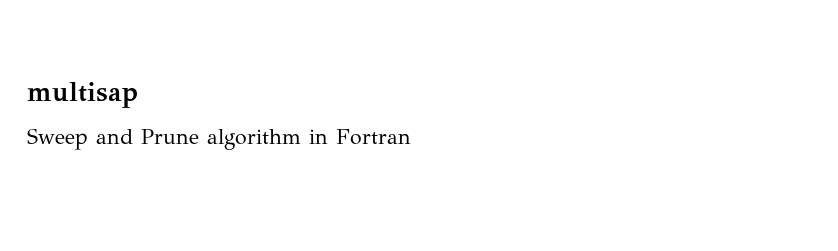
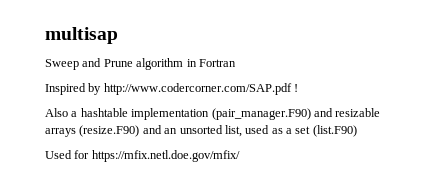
(411, 137) none -> [45,83,299,95] [45,108,381,120] [45,125,357,137] [45,150,240,162] // Inspired by http://www.codercorner.com/SAP.pdf ! // Also a hashtable implementation (pair_manager.F90) and resizable arrays (resize.F90) and an unsorted list, used as a set (list.F90) // Used for https://mfix.netl.doe.gov/mfix/

